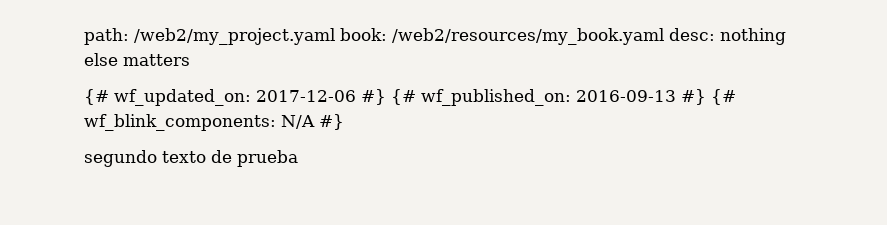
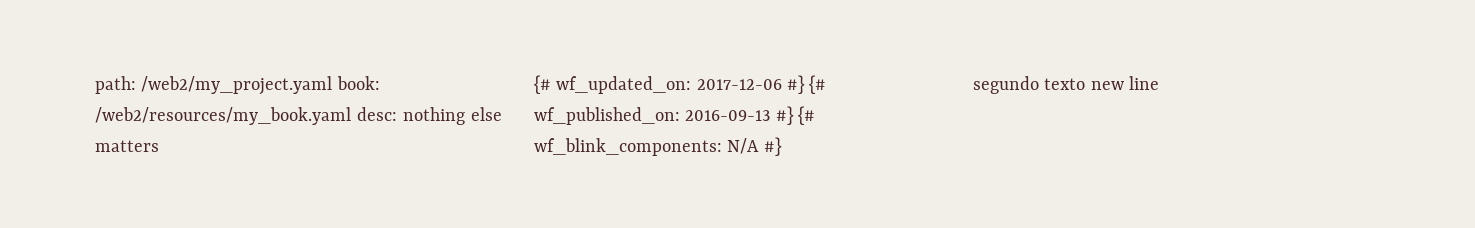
[211,150,298,167] de prueba -> [1090,76,1159,90] new line

